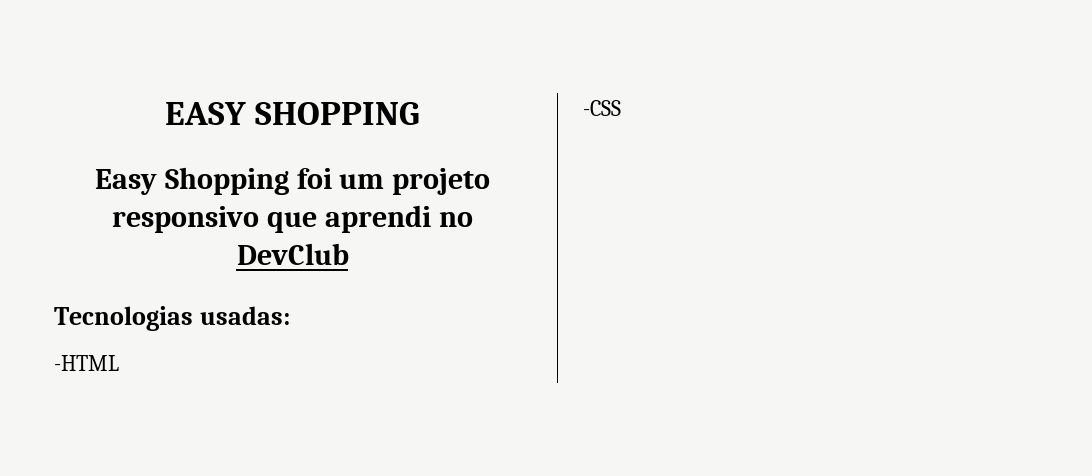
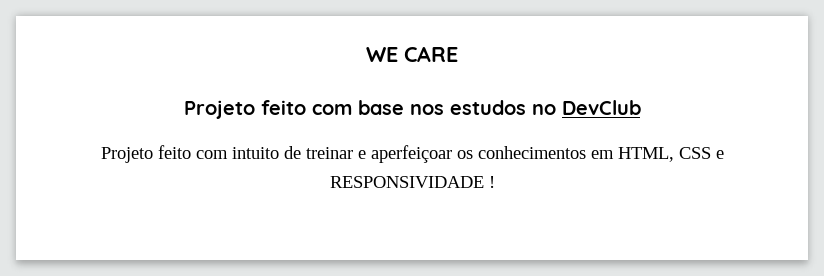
[164,102,421,125] [94,167,491,195] [112,205,473,233] [236,243,349,265] [54,306,290,331] [54,355,119,371] [583,100,621,116] EASY SHOPPING // Easy Shopping foi um projeto responsivo que aprendi no DevClub // Tecnologias usadas: // -HTML // -CSS -> [366,46,458,62] [183,100,641,119] [100,145,724,163] [329,176,495,188] WE CARE // Projeto feito com base nos estudos no DevClub // Projeto feito com intuito de treinar e aperfeiçoar os conhecimentos em HTML, CSS e RESPONSIVIDADE !

